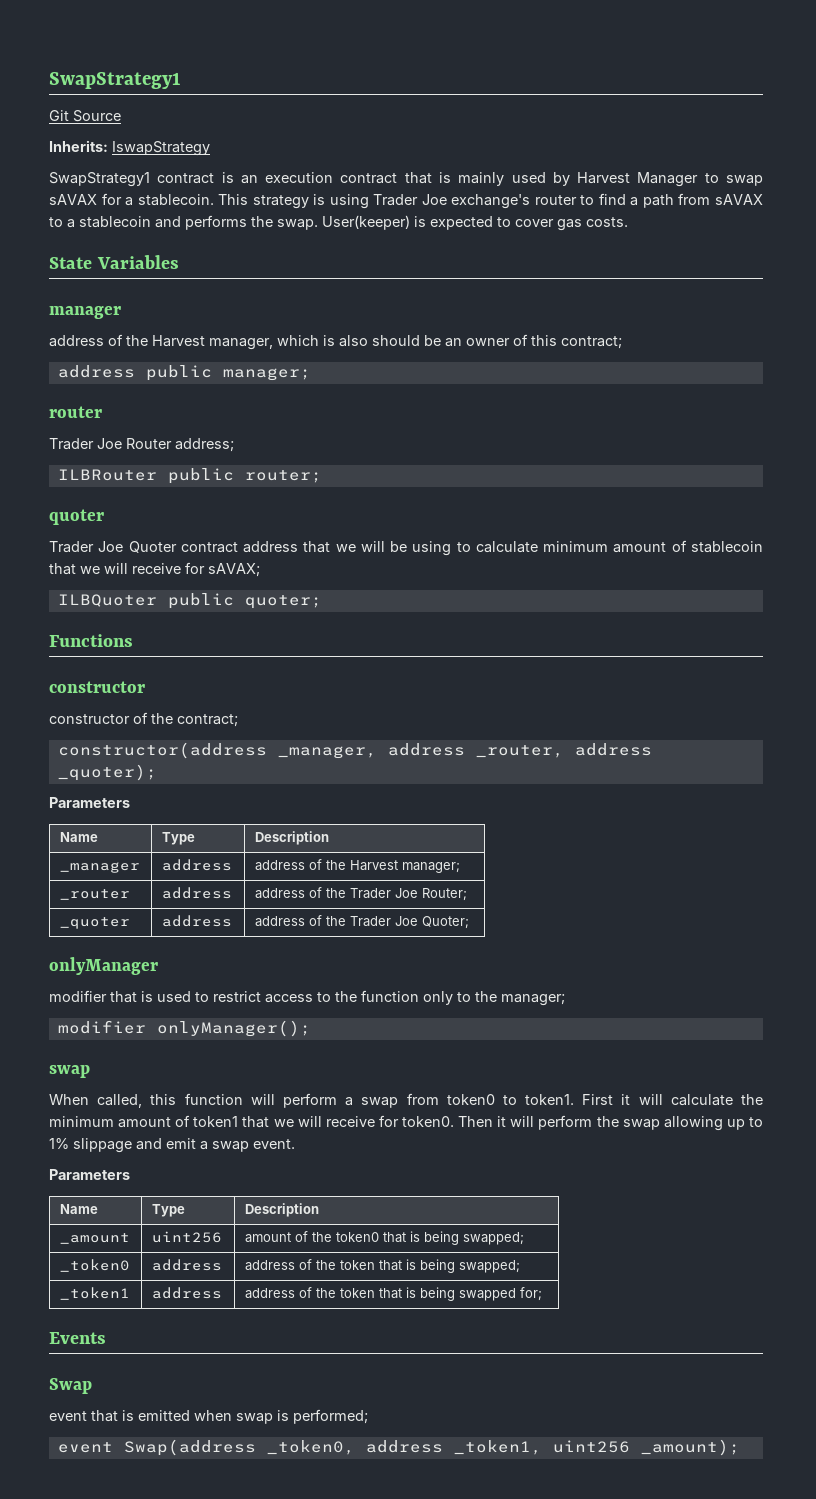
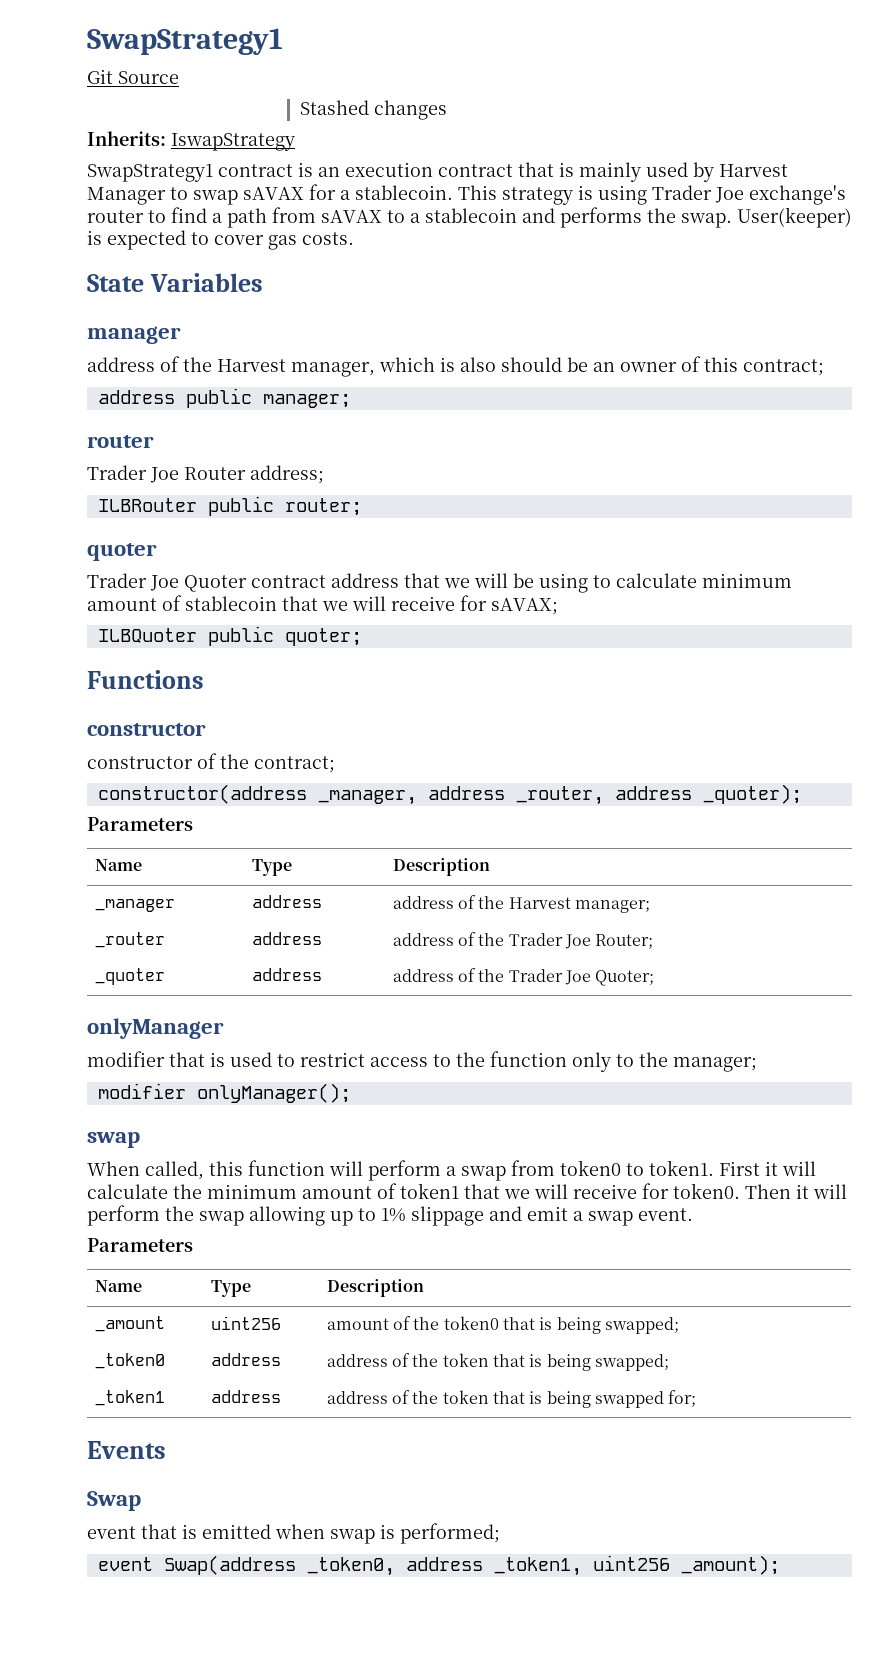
(121, 116) none -> [299,100,447,120] // Stashed changes

